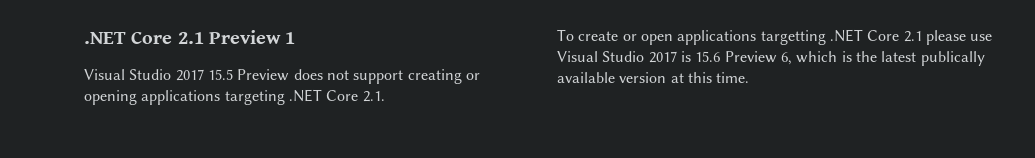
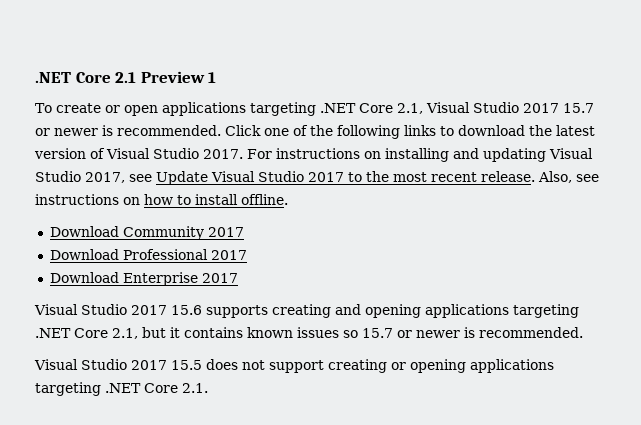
(296, 38) none -> [35,102,594,116] [35,125,595,139] [34,148,593,162] [35,171,599,185] [35,194,288,205] [49,226,244,240] [49,249,247,260] [49,272,238,286] [34,304,579,318] [35,327,583,339] // To create or open applications targeting .NET Core 2.1, Visual Studio 2017 15.7 or newer is recommended. Click one of the following links to download the latest version of Visual Studio 2017. For instructions on installing and updating Visual Studio 2017, see Update Visual Studio 2017 to the most recent release. Also, see instructions on how to install offline. // Download Community 2017 // Download Professional 2017 // Download Enterprise 2017 // Visual Studio 2017 15.6 supports creating and opening applications targeting .NET Core 2.1, but it contains known issues so 15.7 or newer is recommended.
[237,69,290,81] Preview -> (202, 365) none
[557,29,993,45] [557,51,985,66] [557,72,750,83] // To create or open applications targetting .NET Core 2.1 please use Visual Studio 2017 is 15.6 Preview 6, which is the latest publically available version at this time. -> (208, 388) none

